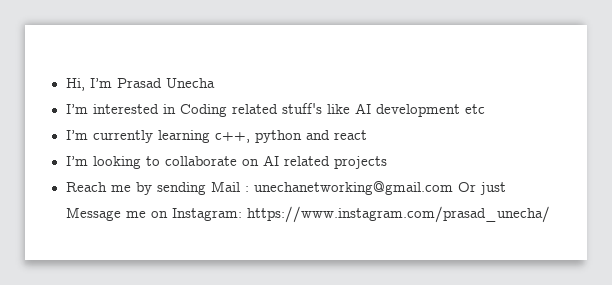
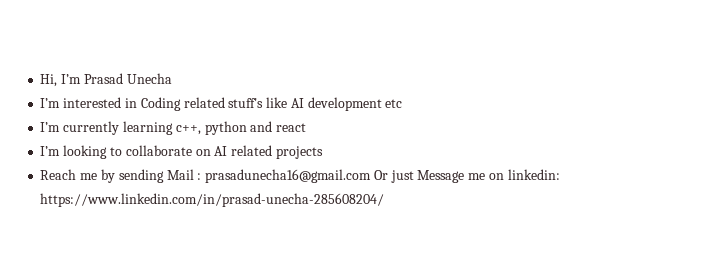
[253,181,453,195] unechanetworking@gmail.com -> [205,169,372,183] prasadunecha16@gmail.com
[171,206,550,223] Instagram: https://www.instagram.com/prasad_unecha/ -> [507,169,560,180] [40,193,385,207] linkedin: https://www.linkedin.com/in/prasad-unecha-285608204/

